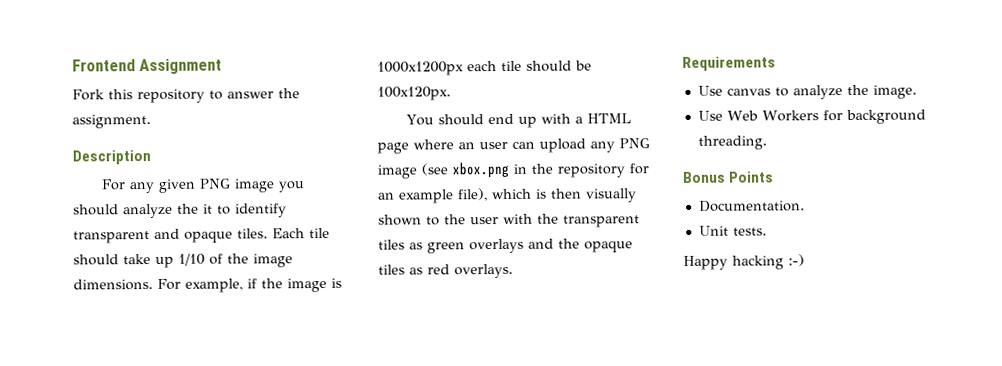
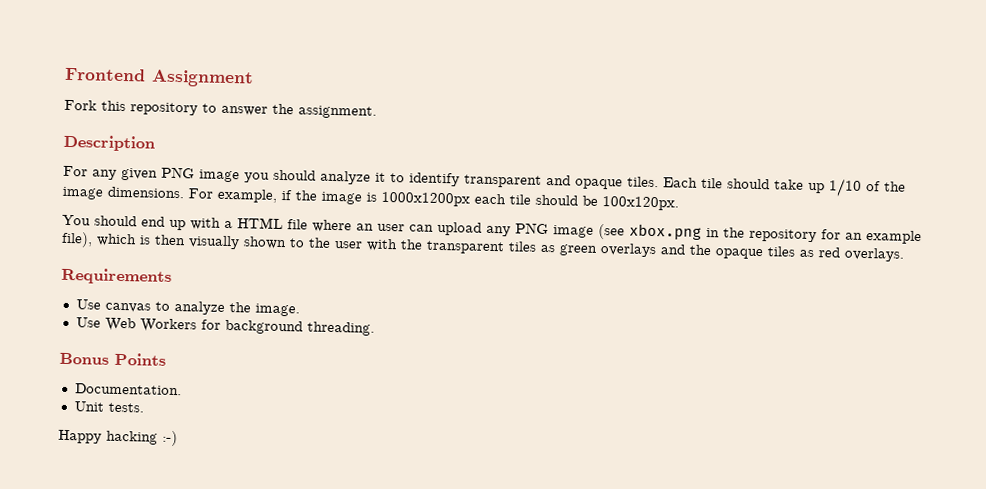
[177,203,199,214] the -> (371, 177) none
[377,142,409,154] page -> [287,219,308,230] file

